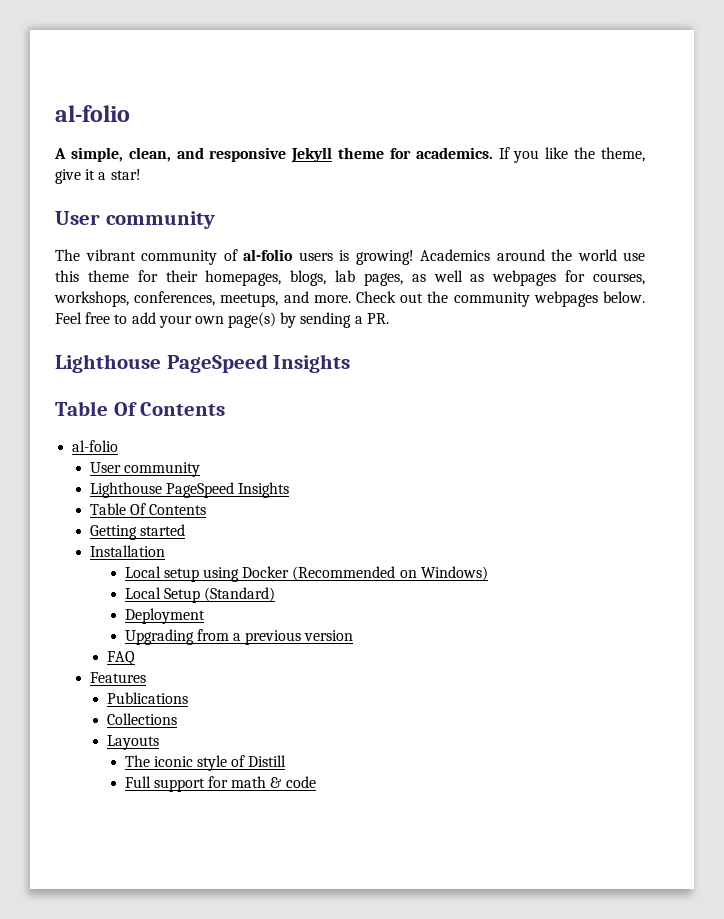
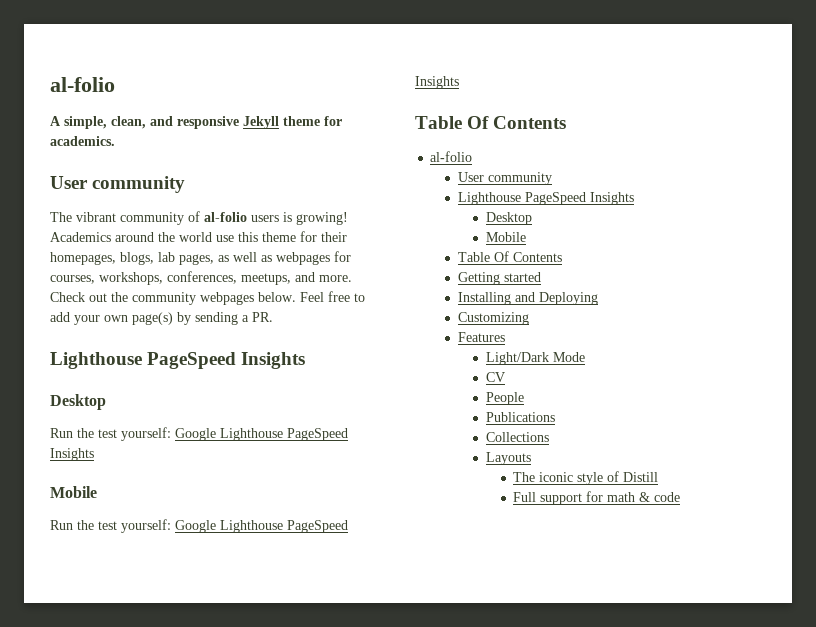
[498,147,645,163] [55,169,141,184] If you like the theme, give it a star! -> (115, 141) none
(351, 363) none -> [50,394,106,410] [50,427,348,441] [50,448,94,461] [50,486,97,498] [50,519,348,533] [415,76,459,89] // Desktop // Run the test yourself: Google Lighthouse PageSpeed Insights // Mobile // Run the test yourself: Google Lighthouse PageSpeed Insights
(289, 490) none -> [485,212,532,225] [485,232,526,242] // Desktop // Mobile
[89,545,165,557] [124,566,488,582] [124,587,275,603] [124,608,205,624] [124,629,354,645] [107,651,136,665] [89,672,146,683] Installation // Local setup using Docker (Recommended on Windows) // Local Setup (Standard) // Deployment // Upgrading from a previous version // FAQ // Features -> [458,292,599,305] [458,312,530,325] [458,332,506,342] [485,352,585,365] [485,372,505,382] [485,392,524,405] Installing and Deploying // Customizing // Features // Light/Dark Mode // CV // People

